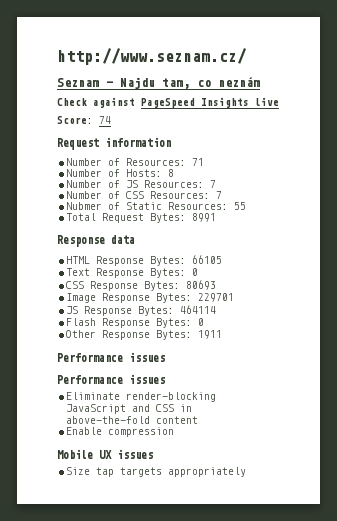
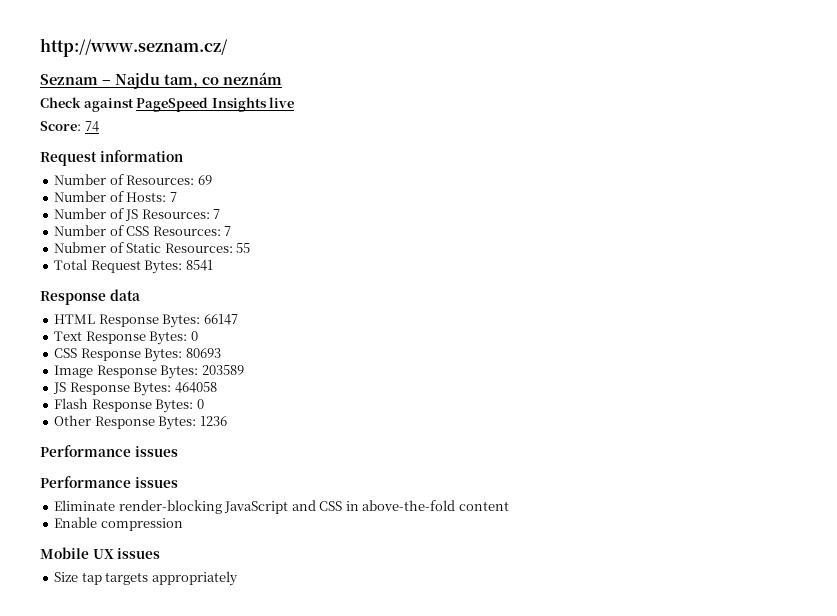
[192,158,205,166] 71 -> [197,175,212,185] 69
[168,169,175,177] 8 -> [169,192,177,202] 7
[192,213,217,222] 8991 -> [185,260,213,271] 8541
[192,255,223,264] 66105 -> [203,314,238,325] 66147
[198,293,235,302] 229701 -> [201,365,244,375] 203589
[180,305,217,314] 464114 -> [174,382,217,393] 464058
[198,330,223,339] 1911 -> [199,416,227,426] 1236

